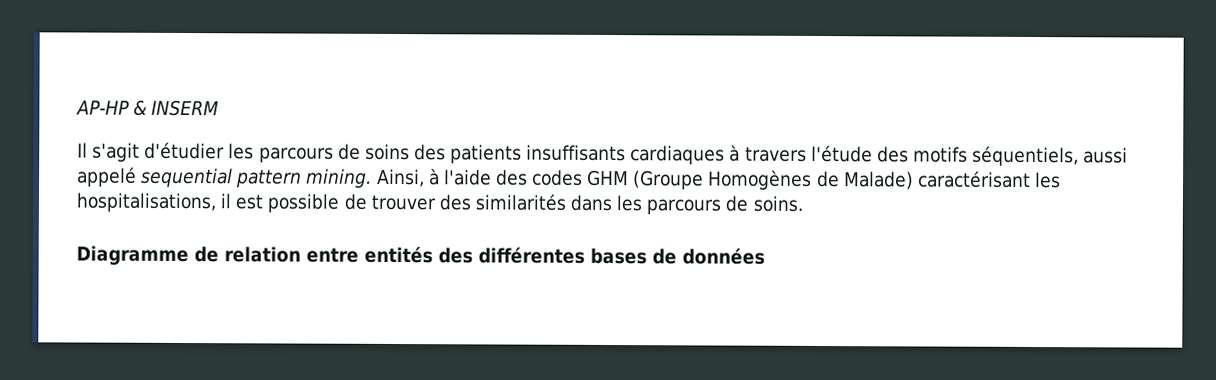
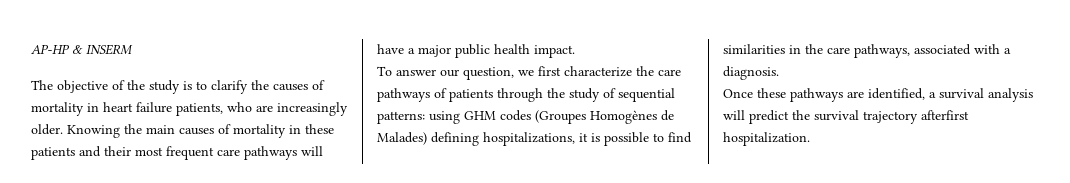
[77,141,1129,167] [77,166,1061,190] [76,192,803,215] [76,245,765,267] Il s'agit d'étudier les parcours de soins des patients insuffisants cardiaques à travers l'étude des motifs séquentiels, aussi appelé sequential pattern mining. Ainsi, à l'aide des codes GHM (Groupe Homogènes de Malade) caractérisant les hospitalisations, il est possible de trouver des similarités dans les parcours de soins. // Diagramme de relation entre entités des différentes bases de données -> [31,80,325,94] [31,102,348,116] [31,124,334,138] [31,146,323,160] [377,44,575,58] [377,66,681,80] [377,88,675,102] [377,110,674,124] [377,132,692,146] [723,44,1011,58] [723,66,779,80] [723,88,1033,102] [723,110,969,124] [723,132,810,146] The objective of the study is to clarify the causes of mortality in heart failure patients, who are increasingly older. Knowing the main causes of mortality in these patients and their most frequent care pathways will have a major public health impact. // To answer our question, we first characterize the care pathways of patients through the study of sequential patterns: using GHM codes (Groupes Homogènes de Malades) defining hospitalizations, it is possible to find similarities in the care pathways, associated with a diagnosis. // Once these pathways are identified, a survival analysis will predict the survival trajectory afterfirst hospitalization.

